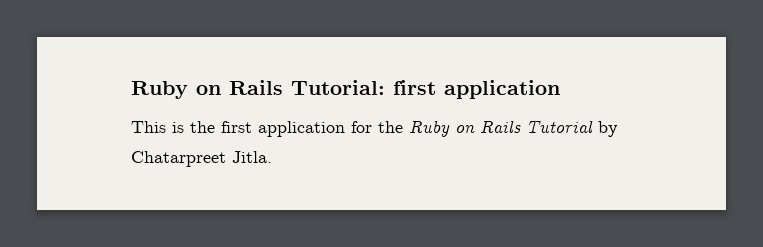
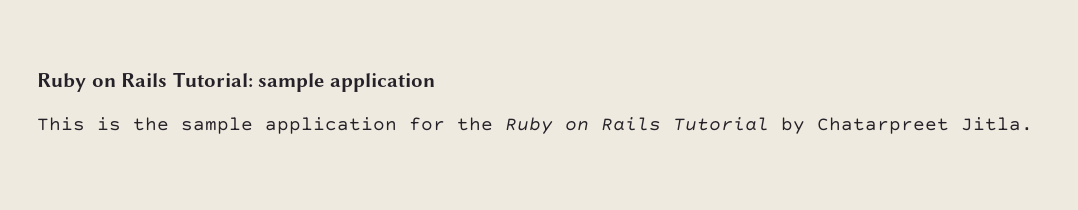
[393,80,436,95] first -> [258,73,325,92] sample
[221,121,252,133] first -> [181,117,253,134] sample

